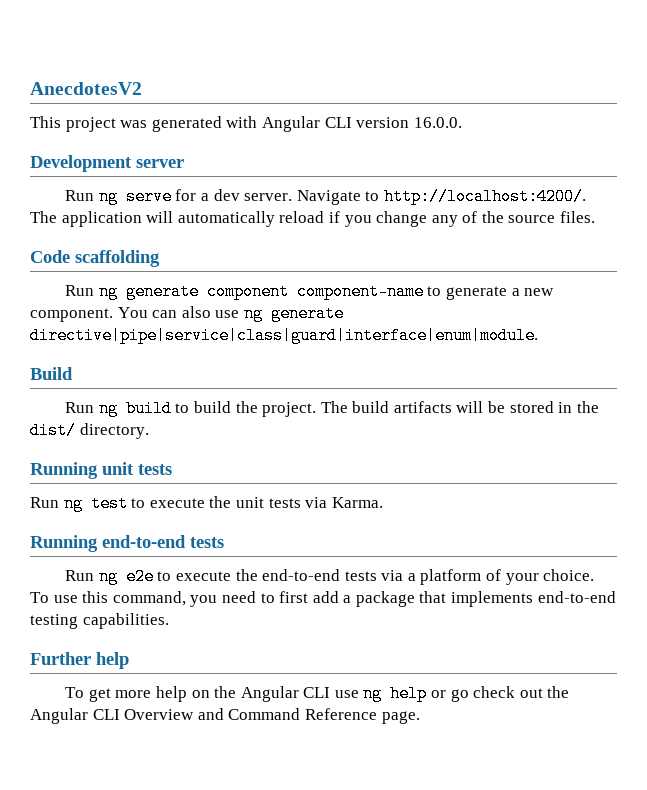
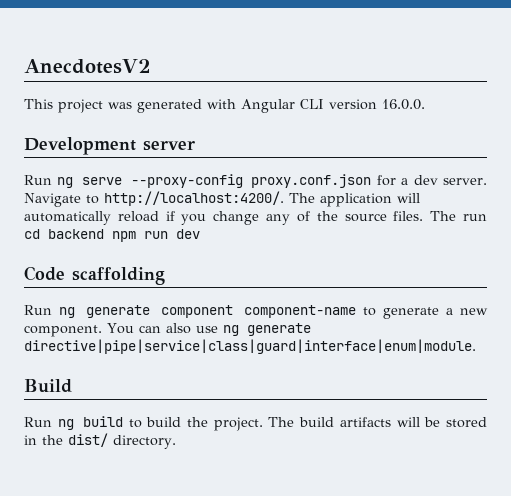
(172, 196) none -> [130,174,372,188] --proxy-config proxy.conf.json
(596, 217) none -> [430,211,487,221] [24,229,200,242] The run cd backend npm run dev
[30,462,172,479] [30,495,383,512] [30,535,224,552] [65,568,595,585] [30,591,616,607] [30,613,169,629] [30,652,129,669] [65,685,570,702] [30,708,420,724] // Running unit tests // Run ng test to execute the unit tests via Karma. // Running end-to-end tests // Run ng e2e to execute the end-to-end tests via a platform of your choice. To use this command, you need to first add a package that implements end-to-end testing capabilities. // Further help // To get more help on the Angular CLI use ng help or go check out the Angular CLI Overview and Command Reference page. -> (176, 442) none

